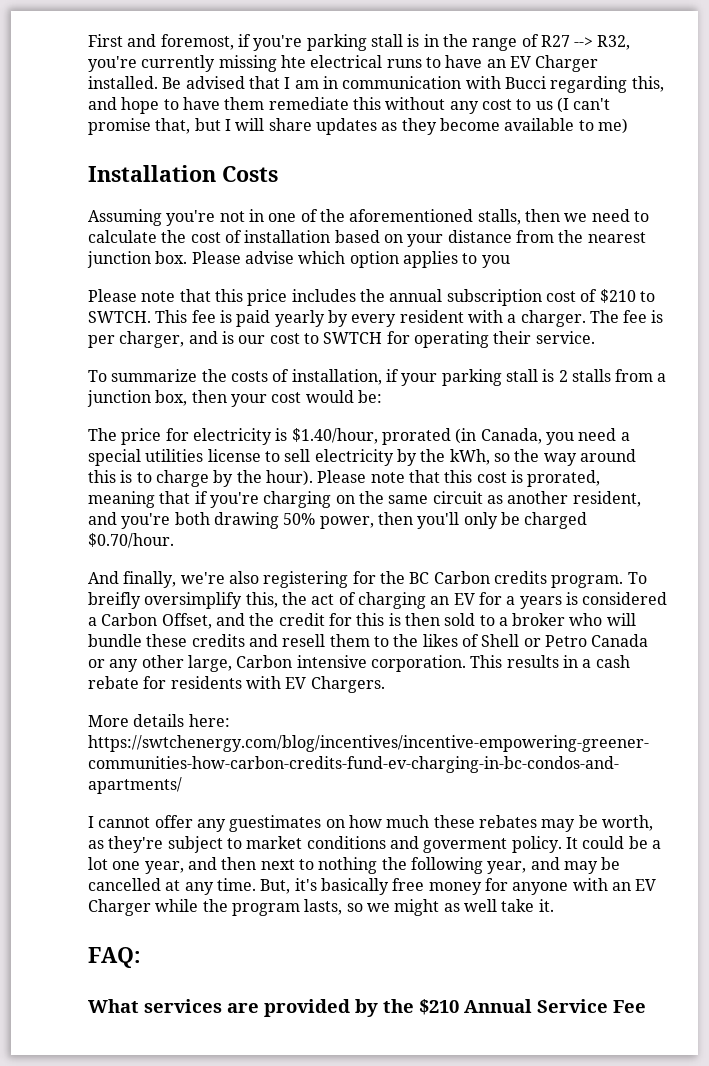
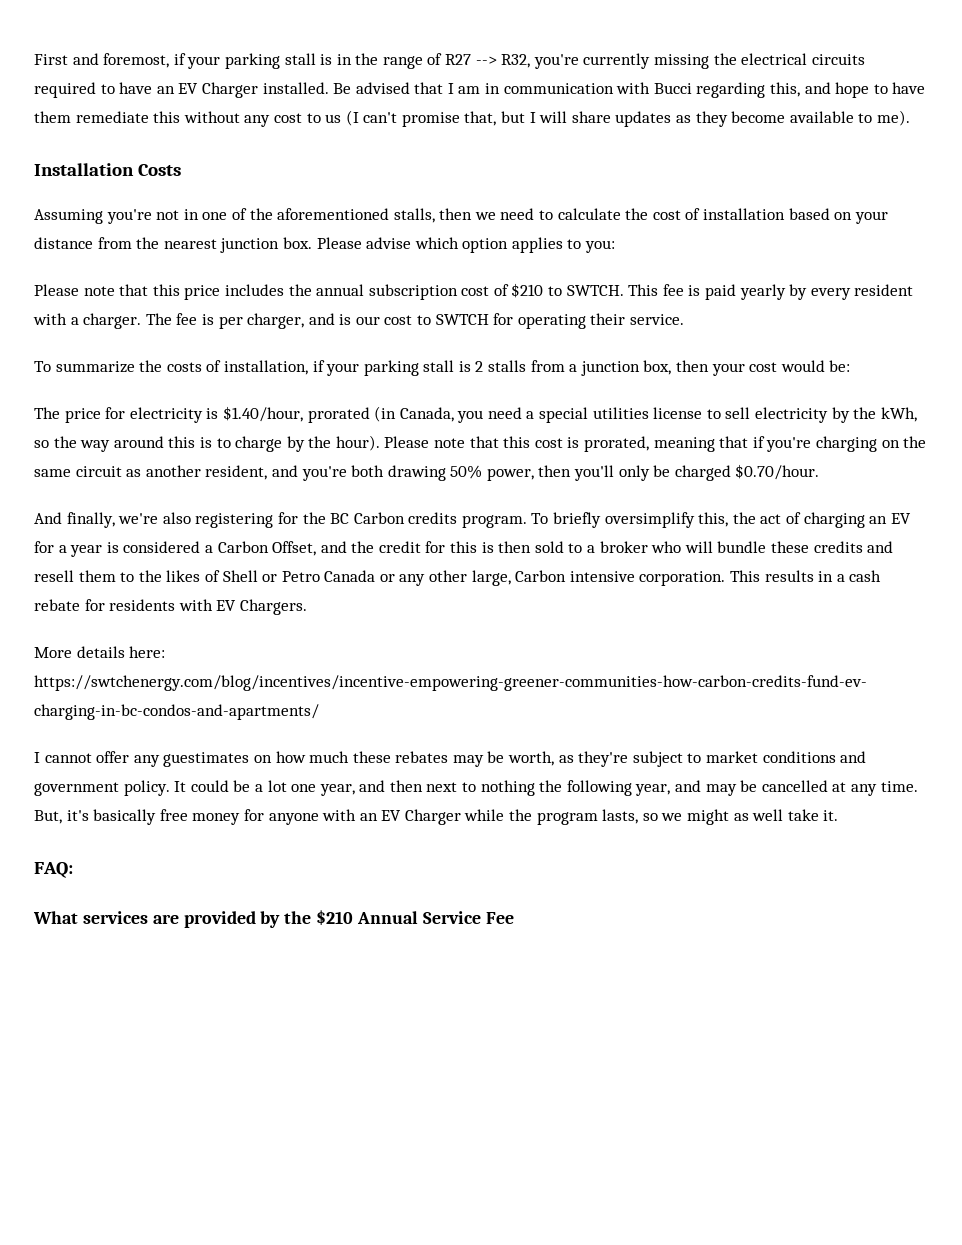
[253,35,303,51] you're -> [187,56,221,69] your
[280,55,422,68] hte electrical runs -> [713,53,865,65] [34,82,96,98] the electrical circuits required
[597,118,628,134] me) -> [876,110,910,126] me).
[481,255,510,268] you -> [585,240,616,253] you:
[88,592,141,609] breifly -> [553,512,602,528] briefly
[519,596,562,609] years -> [70,545,103,557] year
[423,838,508,853] goverment -> [34,782,119,796] government

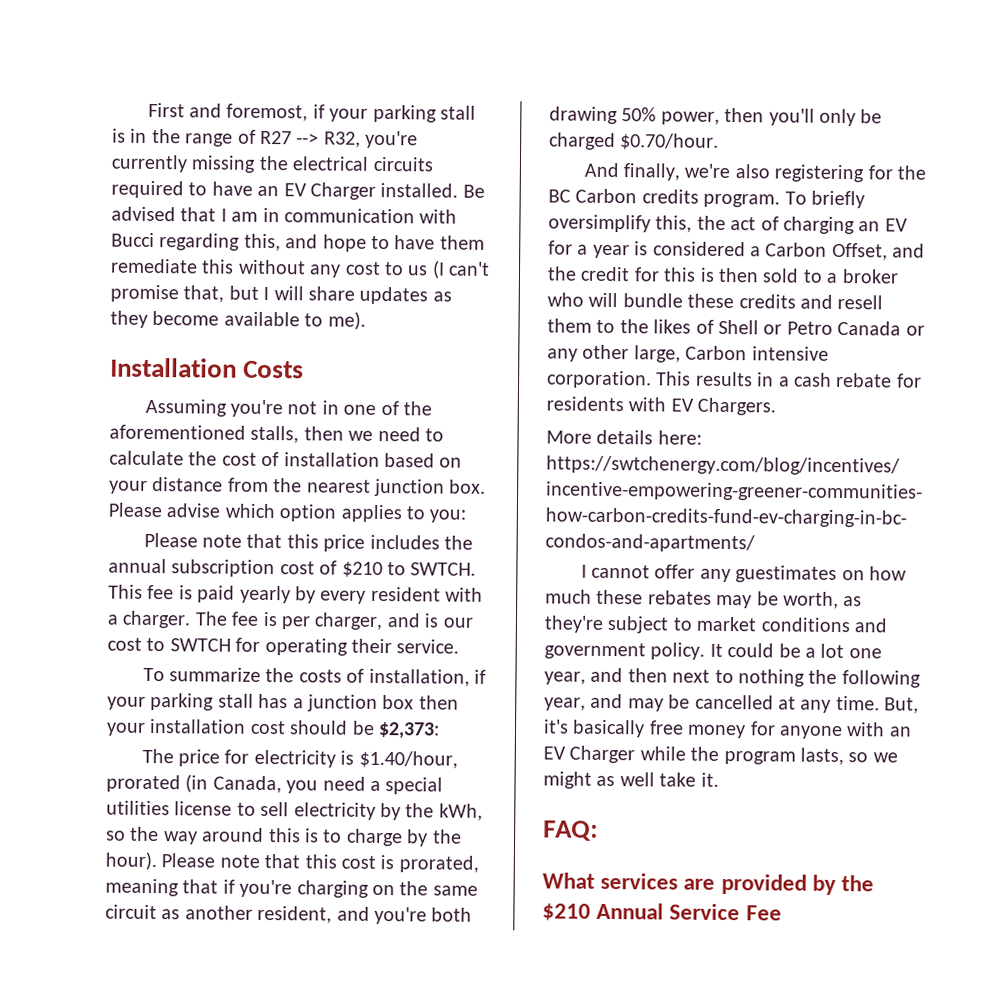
[458,360,565,372] is 2 stalls from -> [258,693,289,709] has
[643,360,672,375] box, -> [382,695,415,710] box
[749,360,851,372] cost would be: -> [149,718,440,739] installation cost should be $2,373:

